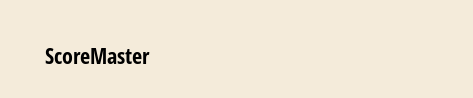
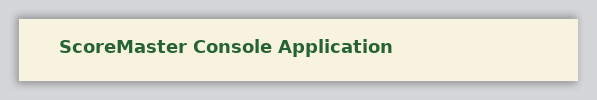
(150, 56) none -> [193,39,393,57] Console Application

